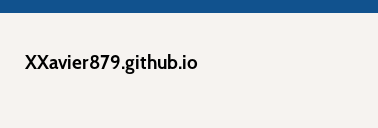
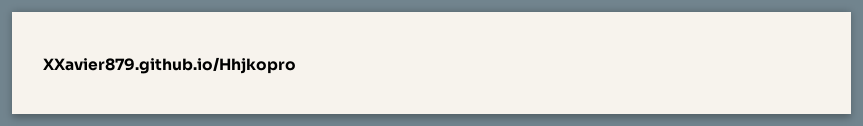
[24,54,198,74] XXavier879.github.io -> [43,57,296,74] XXavier879.github.io/Hhjkopro

